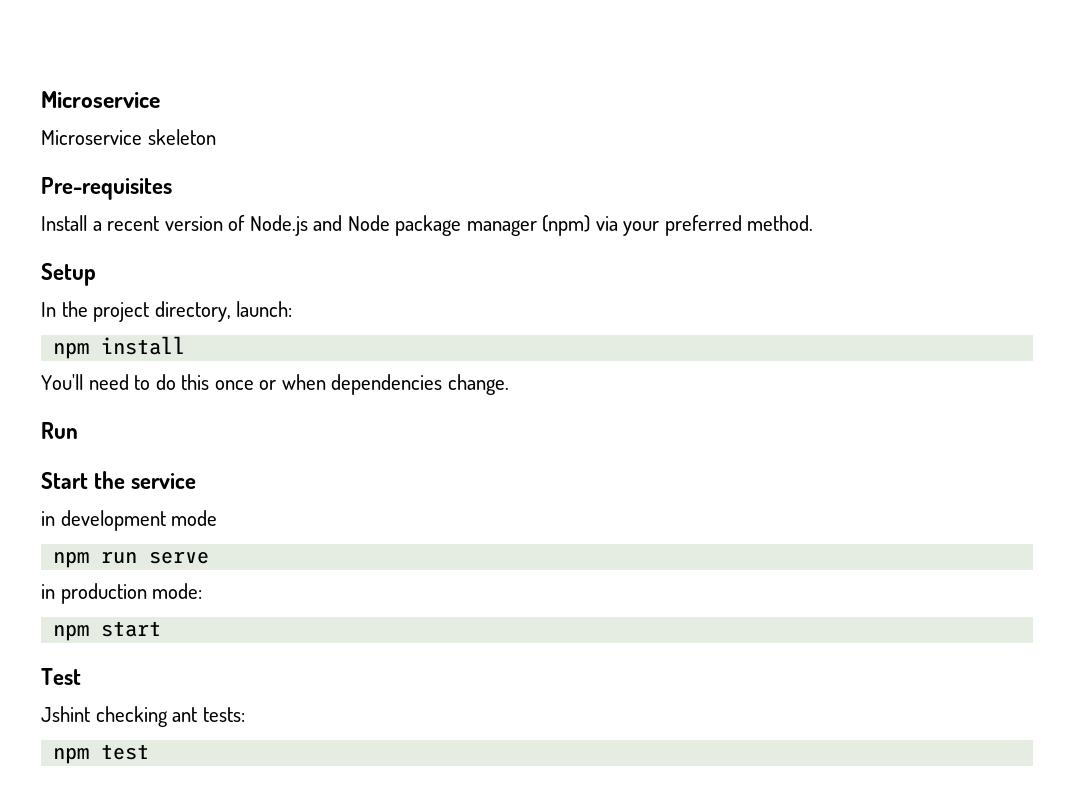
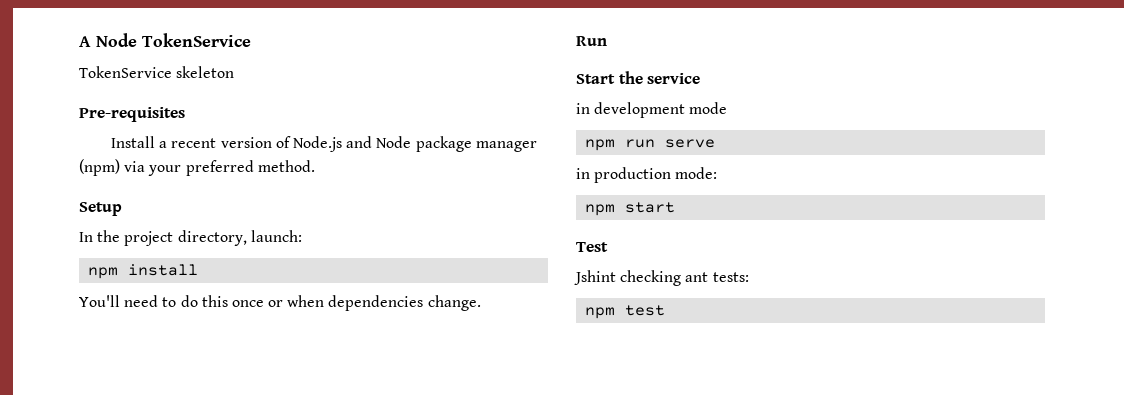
[41,91,160,108] [41,130,142,145] Microservice // Microservice -> [79,33,251,47] [79,66,172,78] A Node TokenService // TokenService

